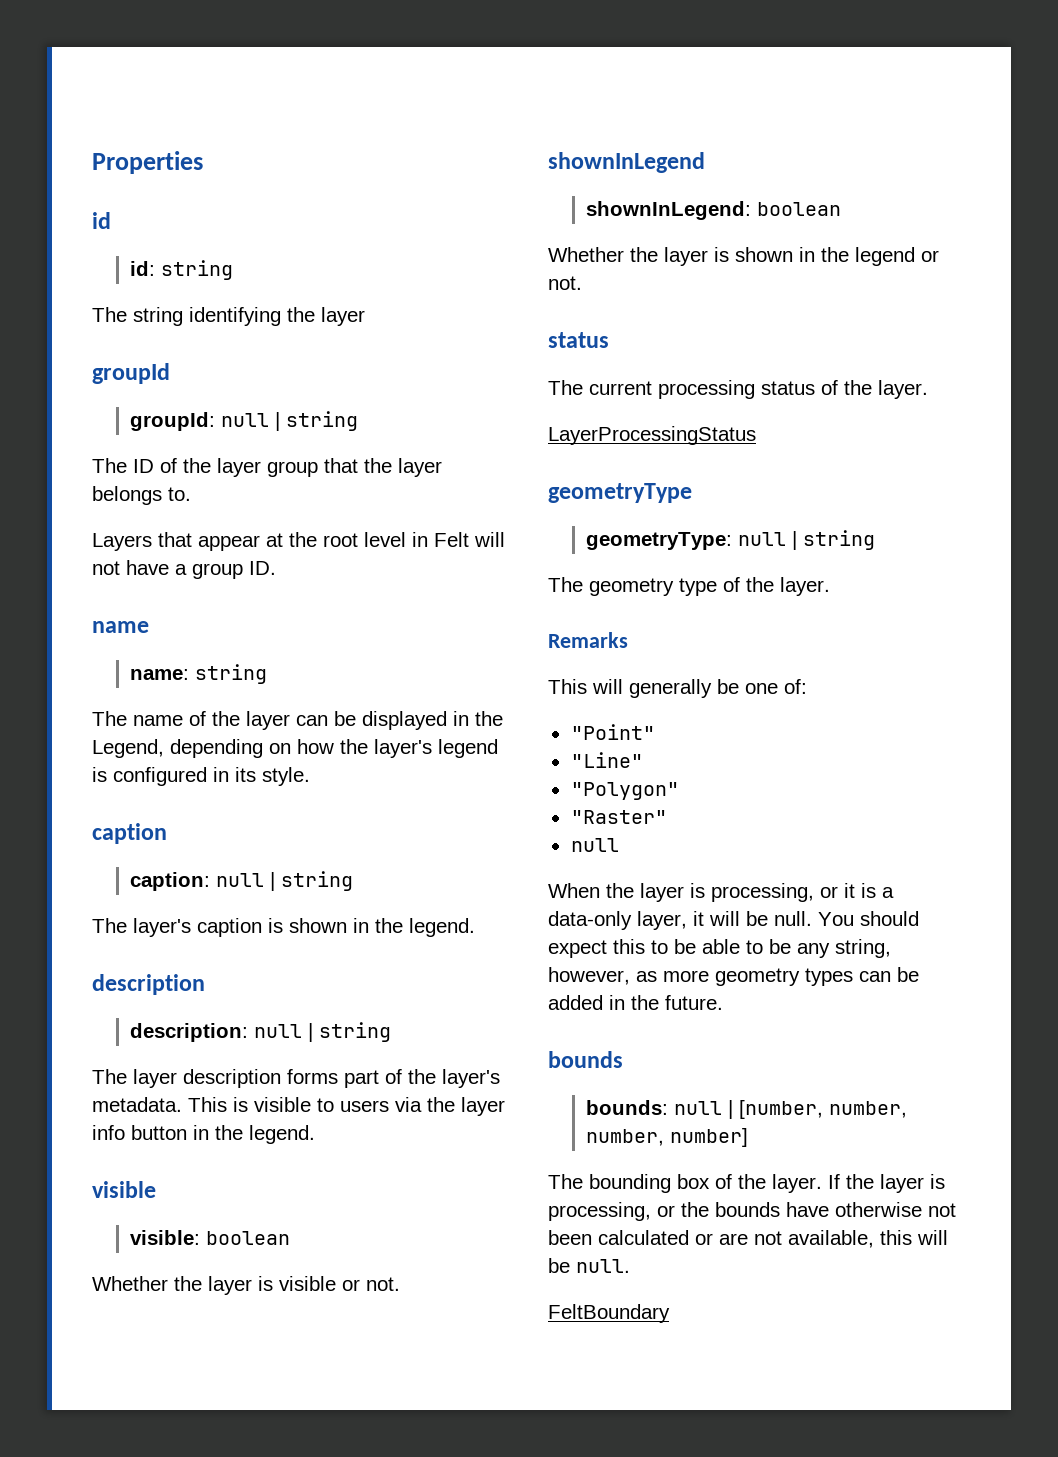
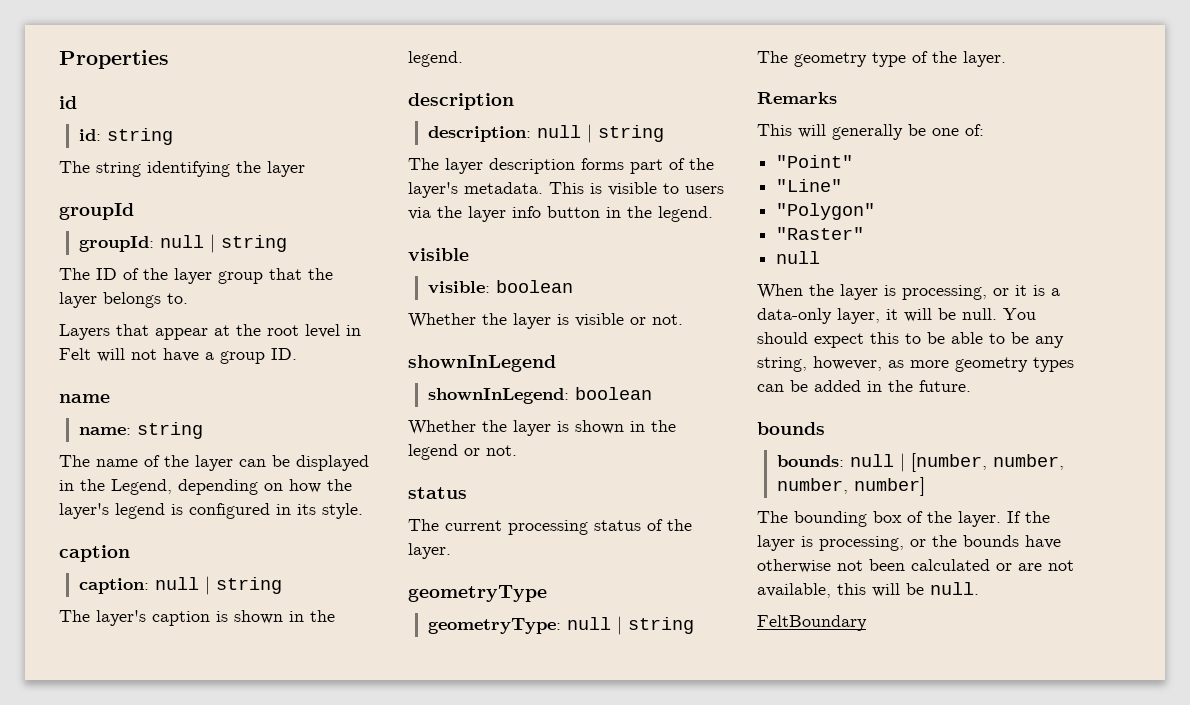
[548,426,756,445] // LayerProcessingStatus -> (451, 551) none

